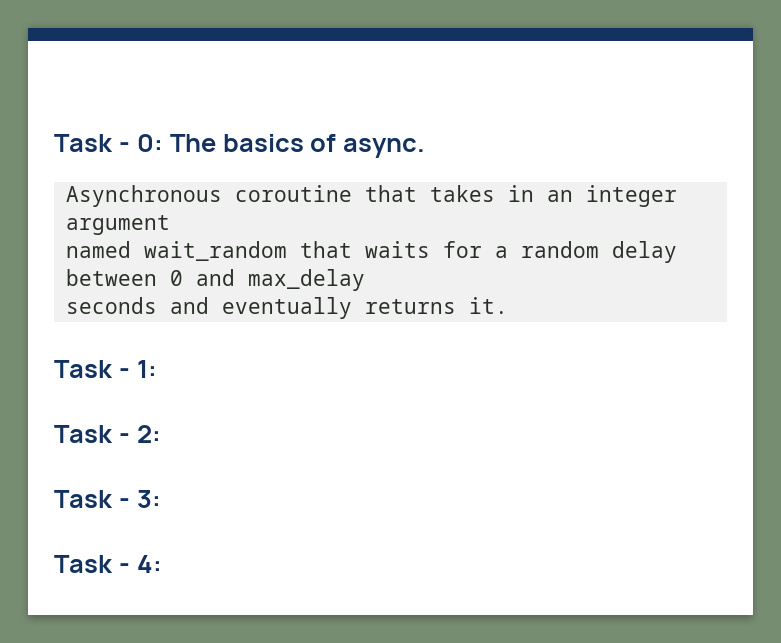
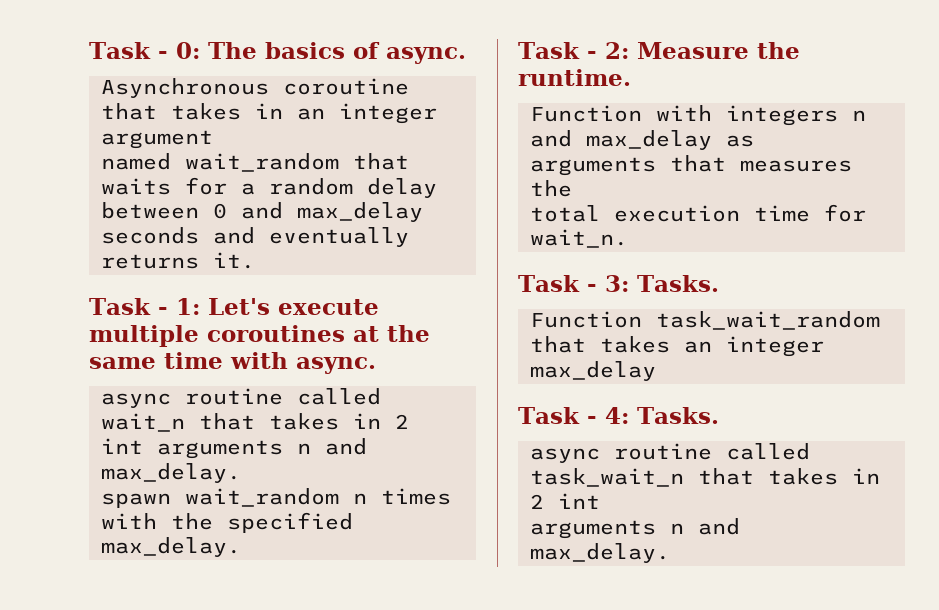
[54,425,161,443] [54,490,161,508] [54,555,162,573] // Task - 2: // Task - 3: // Task - 4: -> [207,298,379,315] [89,325,430,347] [89,352,376,374] [101,388,381,408] [101,413,409,432] [101,438,367,459] [101,463,241,483] [101,488,451,508] [101,512,353,533] [101,537,241,557] [518,42,800,59] [518,69,631,86] [530,105,866,126] [530,130,754,150] [530,155,852,176] [530,180,572,197] [530,204,866,222] [530,229,628,248] [518,275,719,292] [530,311,880,330] [530,336,824,357] [530,361,656,381] [518,407,719,424] [530,443,810,463] [530,468,880,487] [530,493,600,509] [530,518,740,539] [530,543,670,563] Let's execute multiple coroutines at the same time with async. // async routine called wait_n that takes in 2 int arguments n and max_delay. // spawn wait_random n times with the specified max_delay. // Task - 2: Measure the runtime. // Function with integers n and max_delay as arguments that measures the // total execution time for wait_n. // Task - 3: Tasks. // Function task_wait_random that takes an integer max_delay // Task - 4: Tasks. // async routine called task_wait_n that takes in 2 int // arguments n and max_delay.

